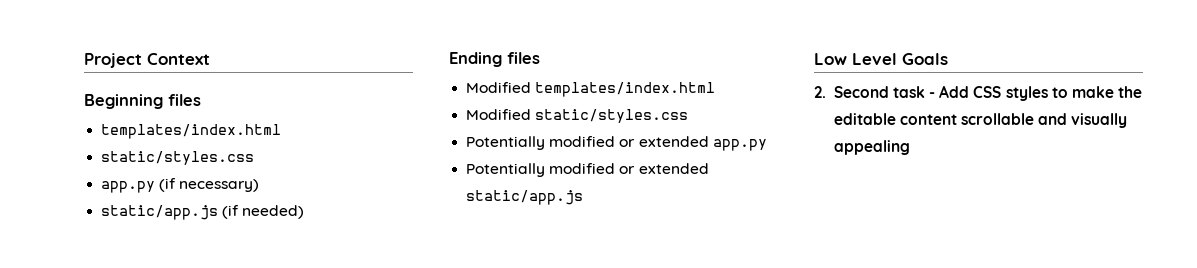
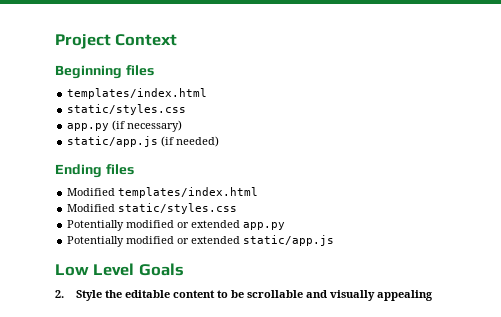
[833,85,1115,101] Second task - Add CSS styles to make -> [76,290,103,301] Style
(957, 119) none -> [217,290,245,298] to be

